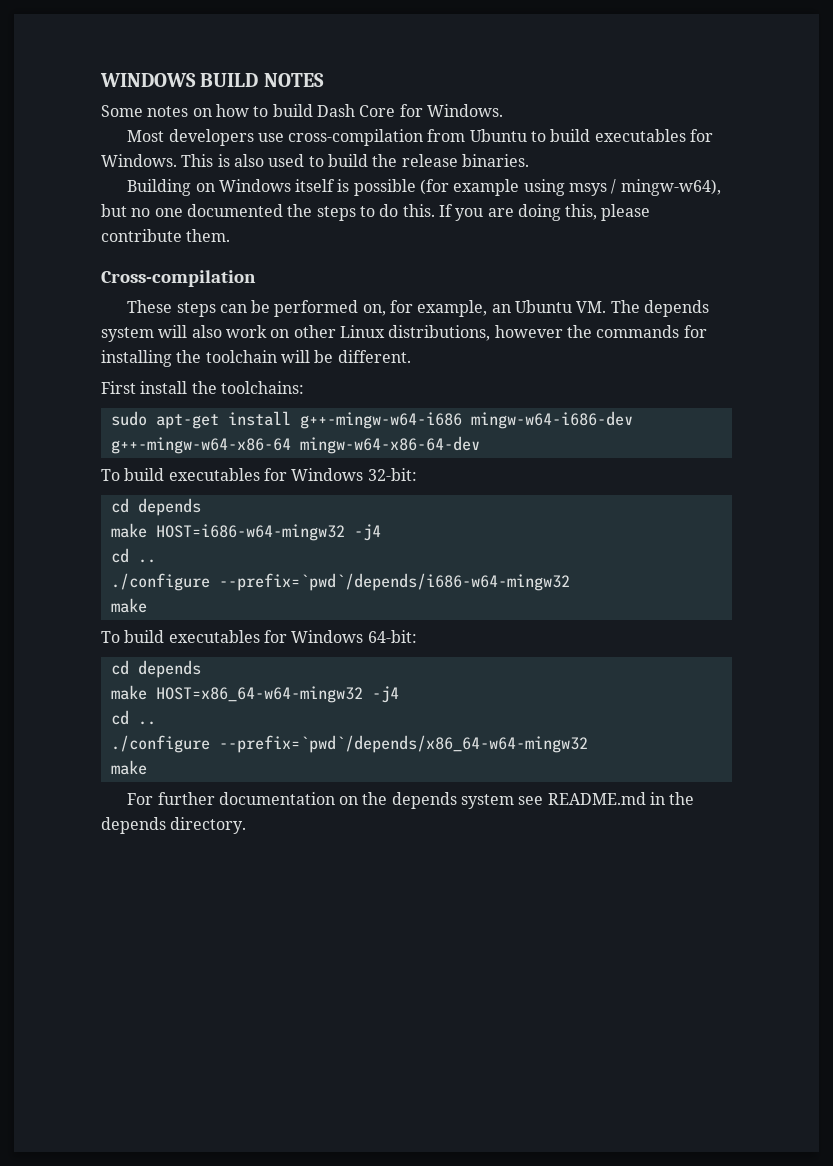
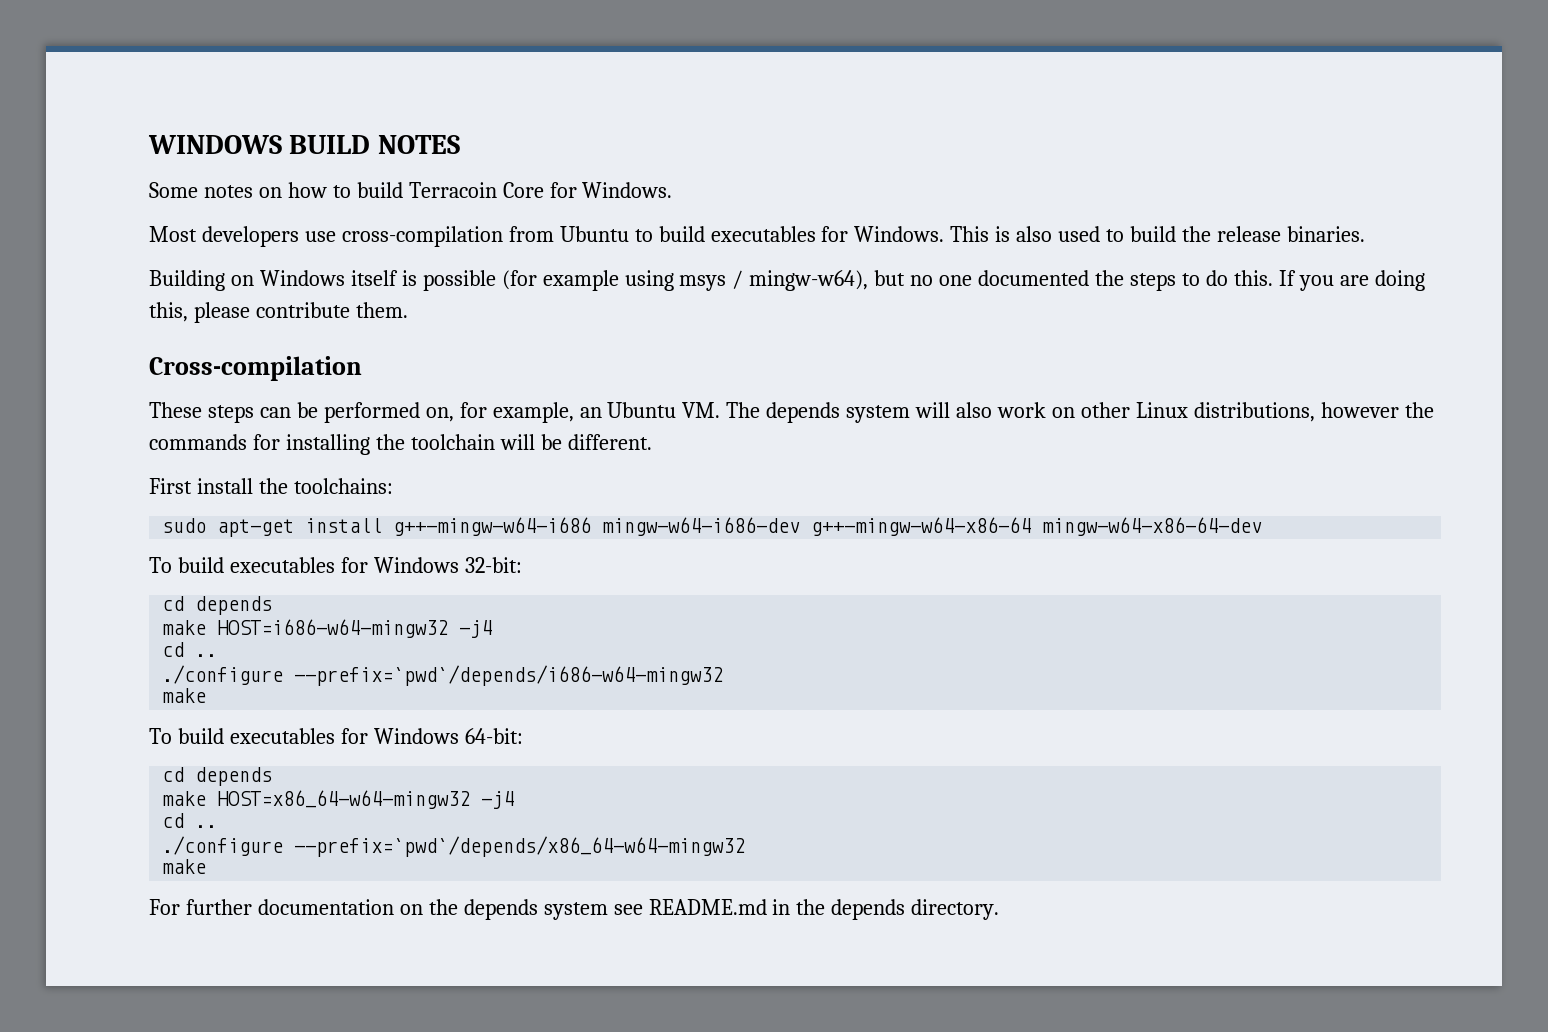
[316,104,355,117] Dash -> [408,182,497,198] Terracoin

